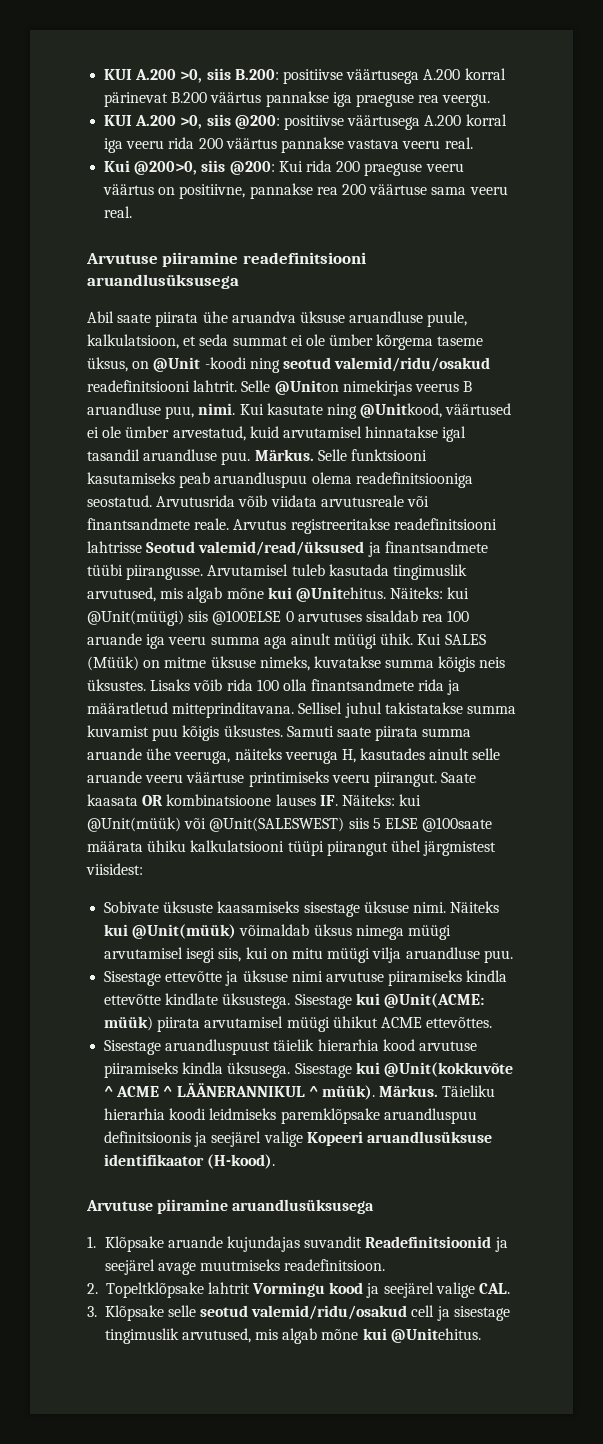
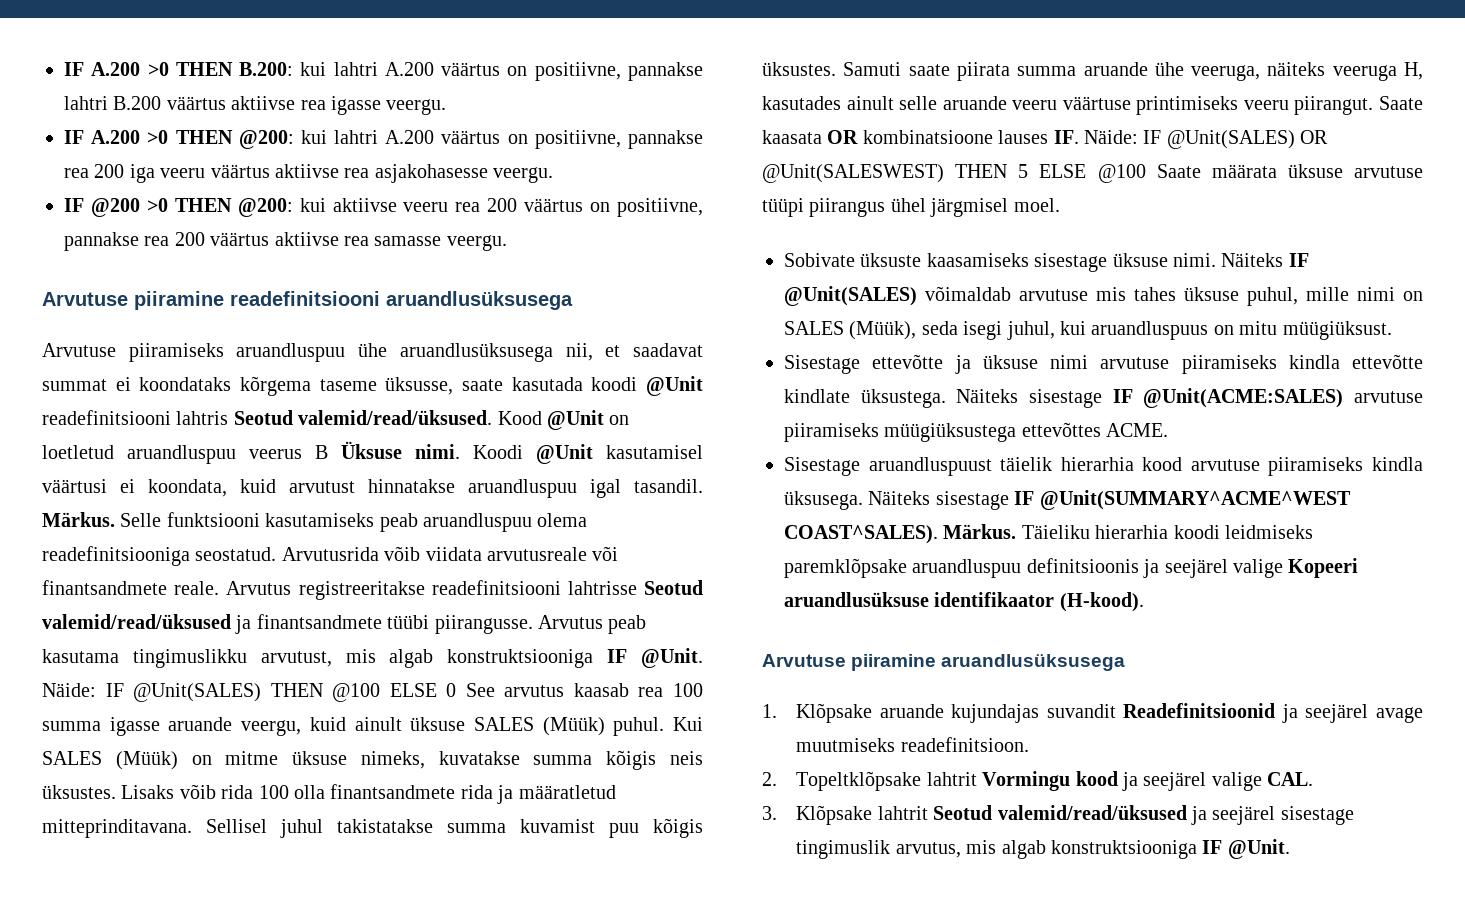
[104,68,506,84] [104,91,491,107] [104,114,507,130] [104,137,473,153] [104,160,464,176] [103,183,508,199] [104,206,133,218] [86,252,366,267] [87,274,239,289] [87,311,468,327] [87,334,484,350] [87,357,491,373] [87,380,473,396] [87,403,512,419] [87,426,467,442] [87,449,251,465] KUI A.200 >0, siis B.200: positiivse väärtusega A.200 korral pärinevat B.200 väärtus pannakse iga praeguse rea veergu. // KUI A.200 >0, siis @200: positiivse väärtusega A.200 korral iga veeru rida 200 väärtus pannakse vastava veeru real. // Kui @200>0, siis @200: Kui rida 200 praeguse veeru väärtus on positiivne, pannakse rea 200 väärtuse sama veeru real. // Arvutuse piiramine readefinitsiooni aruandlusüksusega // Abil saate piirata ühe aruandva üksuse aruandluse puule, kalkulatsioon, et seda summat ei ole ümber kõrgema taseme üksus, on @Unit -koodi ning seotud valemid/ridu/osakud readefinitsiooni lahtrit. Selle @Uniton nimekirjas veerus B aruandluse puu, nimi. Kui kasutate ning @Unitkood, väärtused ei ole ümber arvestatud, kuid arvutamisel hinnatakse igal tasandil aruandluse puu. -> [64,62,703,81] [64,96,447,115] [64,130,703,149] [64,164,554,183] [64,198,703,217] [64,232,507,251] [42,291,573,310] [42,343,703,362] [42,376,703,396] [42,410,630,430] [42,441,703,464] [42,479,703,498] IF A.200 >0 THEN B.200: kui lahtri A.200 väärtus on positiivne, pannakse lahtri B.200 väärtus aktiivse rea igasse veergu. // IF A.200 >0 THEN @200: kui lahtri A.200 väärtus on positiivne, pannakse rea 200 iga veeru väärtus aktiivse rea asjakohasesse veergu. // IF @200 >0 THEN @200: kui aktiivse veeru rea 200 väärtus on positiivne, pannakse rea 200 väärtus aktiivse rea samasse veergu. // Arvutuse piiramine readefinitsiooni aruandlusüksusega // Arvutuse piiramiseks aruandluspuu ühe aruandlusüksusega nii, et saadavat summat ei koondataks kõrgema taseme üksusse, saate kasutada koodi @Unit readefinitsiooni lahtris Seotud valemid/read/üksused. Kood @Unit on loetletud aruandluspuu veerus B Üksuse nimi. Koodi @Unit kasutamisel väärtusi ei koondata, kuid arvutust hinnatakse aruandluspuu igal tasandil.
[207,564,467,580] [87,587,470,603] [87,610,470,626] [87,633,414,649] Arvutamisel tuleb kasutada tingimuslik arvutused, mis algab mõne kui @Unitehitus. Näiteks: kui @Unit(müügi) siis @100ELSE 0 arvutuses sisaldab rea 100 aruande iga veeru summa aga ainult müügi ühik. -> [538,615,647,634] [42,648,703,668] [42,683,703,702] [42,717,665,736] Arvutus peab kasutama tingimuslikku arvutust, mis algab konstruktsiooniga IF @Unit. Näide: IF @Unit(SALES) THEN @100 ELSE 0 See arvutus kaasab rea 100 summa igasse aruande veergu, kuid ainult üksuse SALES (Müük) puhul.
[341,794,422,806] [87,817,493,832] [87,840,497,856] [86,863,143,875] Näiteks: kui @Unit(müük) või @Unit(SALESWEST) siis 5 ELSE @100saate määrata ühiku kalkulatsiooni tüüpi piirangut ühel järgmistest viisidest: -> [1084,130,1329,149] [762,164,1423,183] [762,198,1060,217] Näide: IF @Unit(SALES) OR @Unit(SALESWEST) THEN 5 ELSE @100 Saate määrata üksuse arvutuse tüüpi piirangus ühel järgmisel moel.
[104,924,451,940] [104,947,513,963] kui @Unit(müük) võimaldab üksus nimega müügi arvutamisel isegi siis, kui on mitu müügi vilja aruandluse puu. -> [1288,253,1309,267] [784,286,1423,306] [784,321,1392,340] IF @Unit(SALES) võimaldab arvutuse mis tahes üksuse puhul, mille nimi on SALES (Müük), seda isegi juhul, kui aruandluspuus on mitu müügiüksust.
[294,993,484,1009] [104,1016,493,1032] Sisestage kui @Unit(ACME: müük) piirata arvutamisel müügi ühikut ACME ettevõttes. -> [956,388,1423,408] [784,422,1169,442] Näiteks sisestage IF @Unit(ACME:SALES) arvutuse piiramiseks müügiüksustega ettevõttes ACME.
[294,1062,513,1078] [104,1083,375,1100] Sisestage kui @Unit(kokkuvõte ^ ACME ^ LÄÄNERANNIKUL ^ müük). -> [868,490,1351,510] [784,525,938,544] Näiteks sisestage IF @Unit(SUMMARY^ACME^WEST COAST^SALES).
[167,1305,450,1321] selle seotud valemid/ridu/osakud cell ja -> [877,805,1276,825] lahtrit Seotud valemid/read/üksused ja seejärel
[181,1328,481,1344] arvutused, mis algab mõne kui @Unitehitus. -> [895,839,1290,859] arvutus, mis algab konstruktsiooniga IF @Unit.

